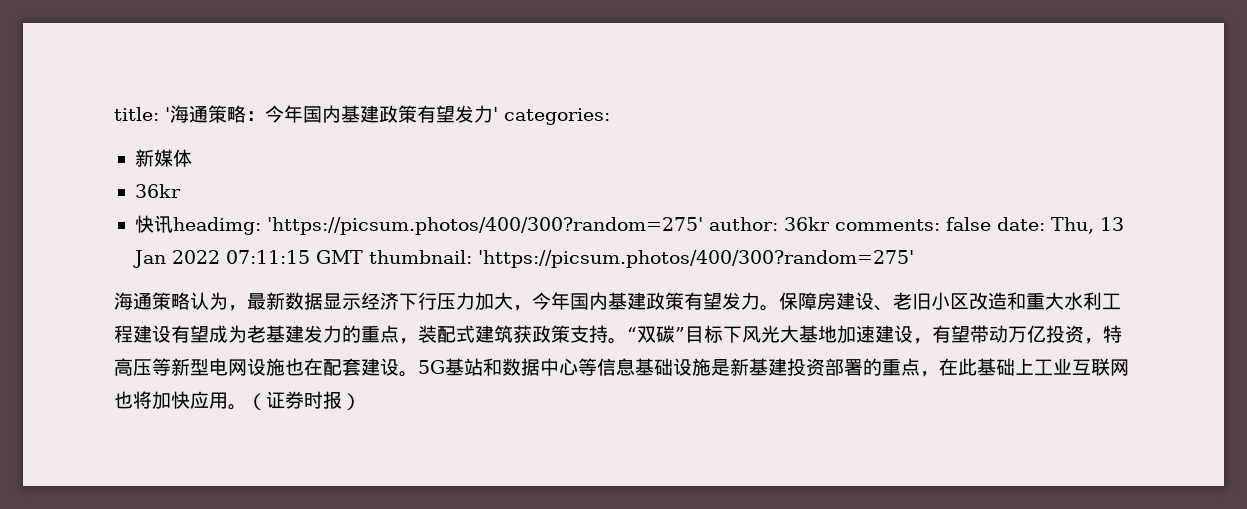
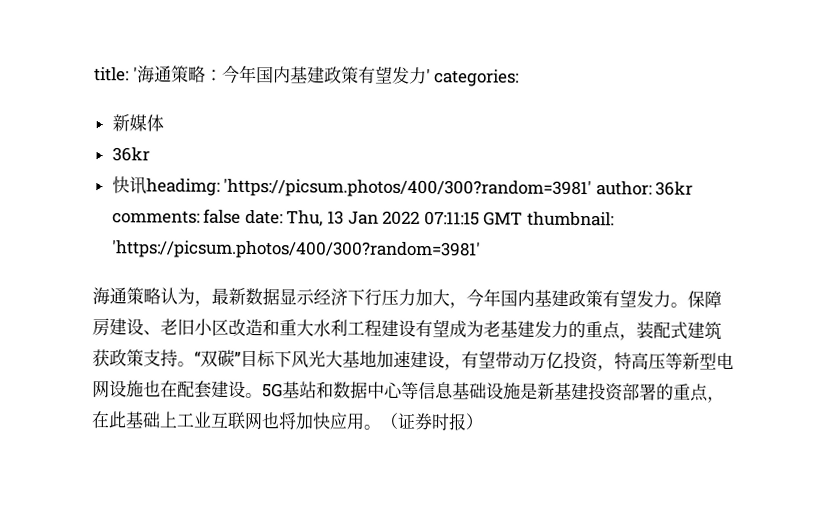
[266,217,703,235] 'https://picsum.photos/400/300?random=275' -> [223,178,593,199] 'https://picsum.photos/400/300?random=3981'
[477,250,914,268] 'https://picsum.photos/400/300?random=275' -> [110,240,481,260] 'https://picsum.photos/400/300?random=3981'

